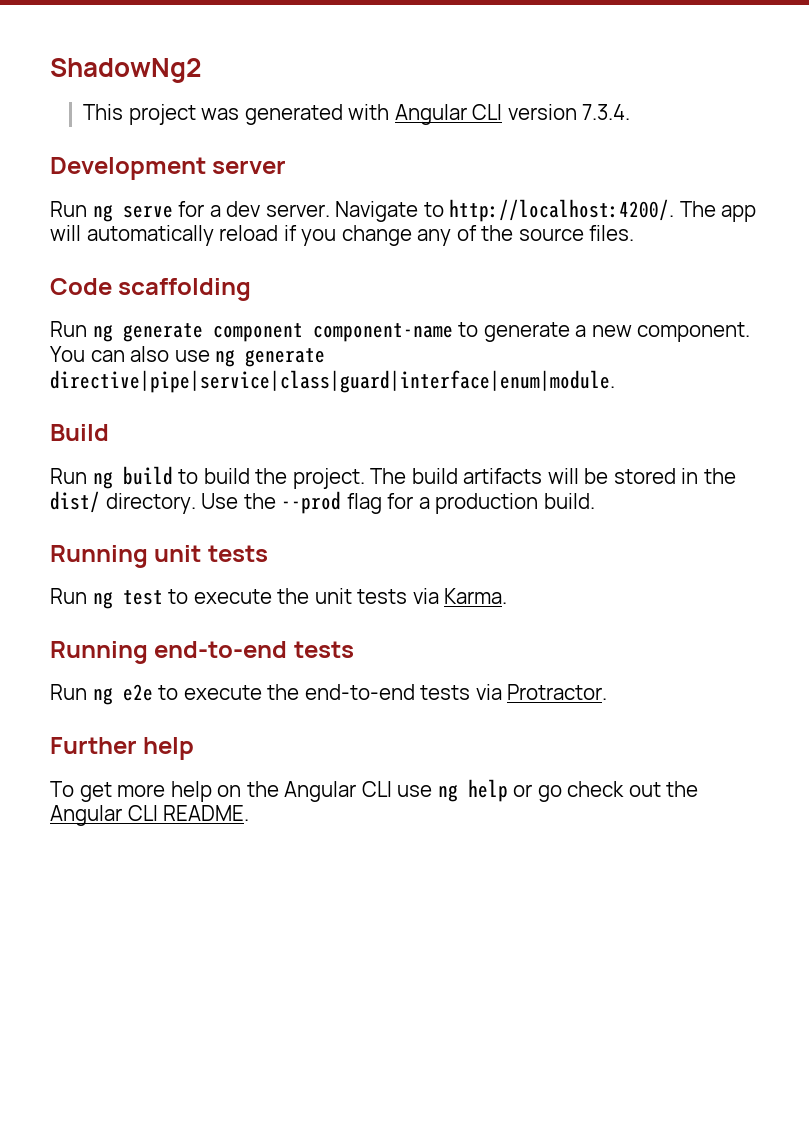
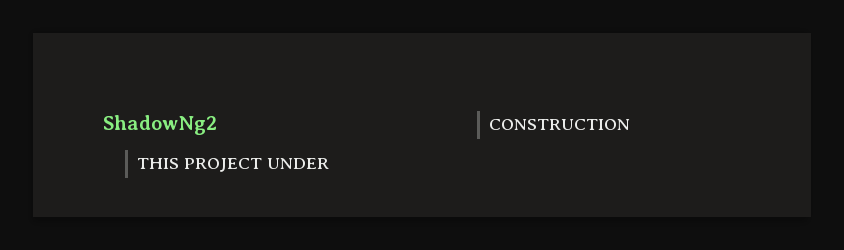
[83,104,631,125] [50,157,287,180] [50,199,757,222] [50,225,635,246] [50,278,252,301] [50,321,751,342] [50,346,326,367] [50,370,615,393] [50,424,109,441] [50,466,736,489] [50,491,595,514] [50,545,268,568] [50,588,508,609] [50,641,354,664] [50,684,608,705] [50,737,195,760] [50,779,699,802] [50,805,250,826] This project was generated with Angular CLI version 7.3.4. // Development server // Run ng serve for a dev server. Navigate to http://localhost:4200/. The app will automatically reload if you change any of the source files. // Code scaffolding // Run ng generate component component-name to generate a new component. You can also use ng generate directive|pipe|service|class|guard|interface|enum|module. // Build // Run ng build to build the project. The build artifacts will be stored in the dist/ directory. Use the --prod flag for a production build. // Running unit tests // Run ng test to execute the unit tests via Karma. // Running end-to-end tests // Run ng e2e to execute the end-to-end tests via Protractor. // Further help // To get more help on the Angular CLI use ng help or go check out the Angular CLI README. -> [137,158,329,172] [489,119,631,130] THIS PROJECT UNDER CONSTRUCTION

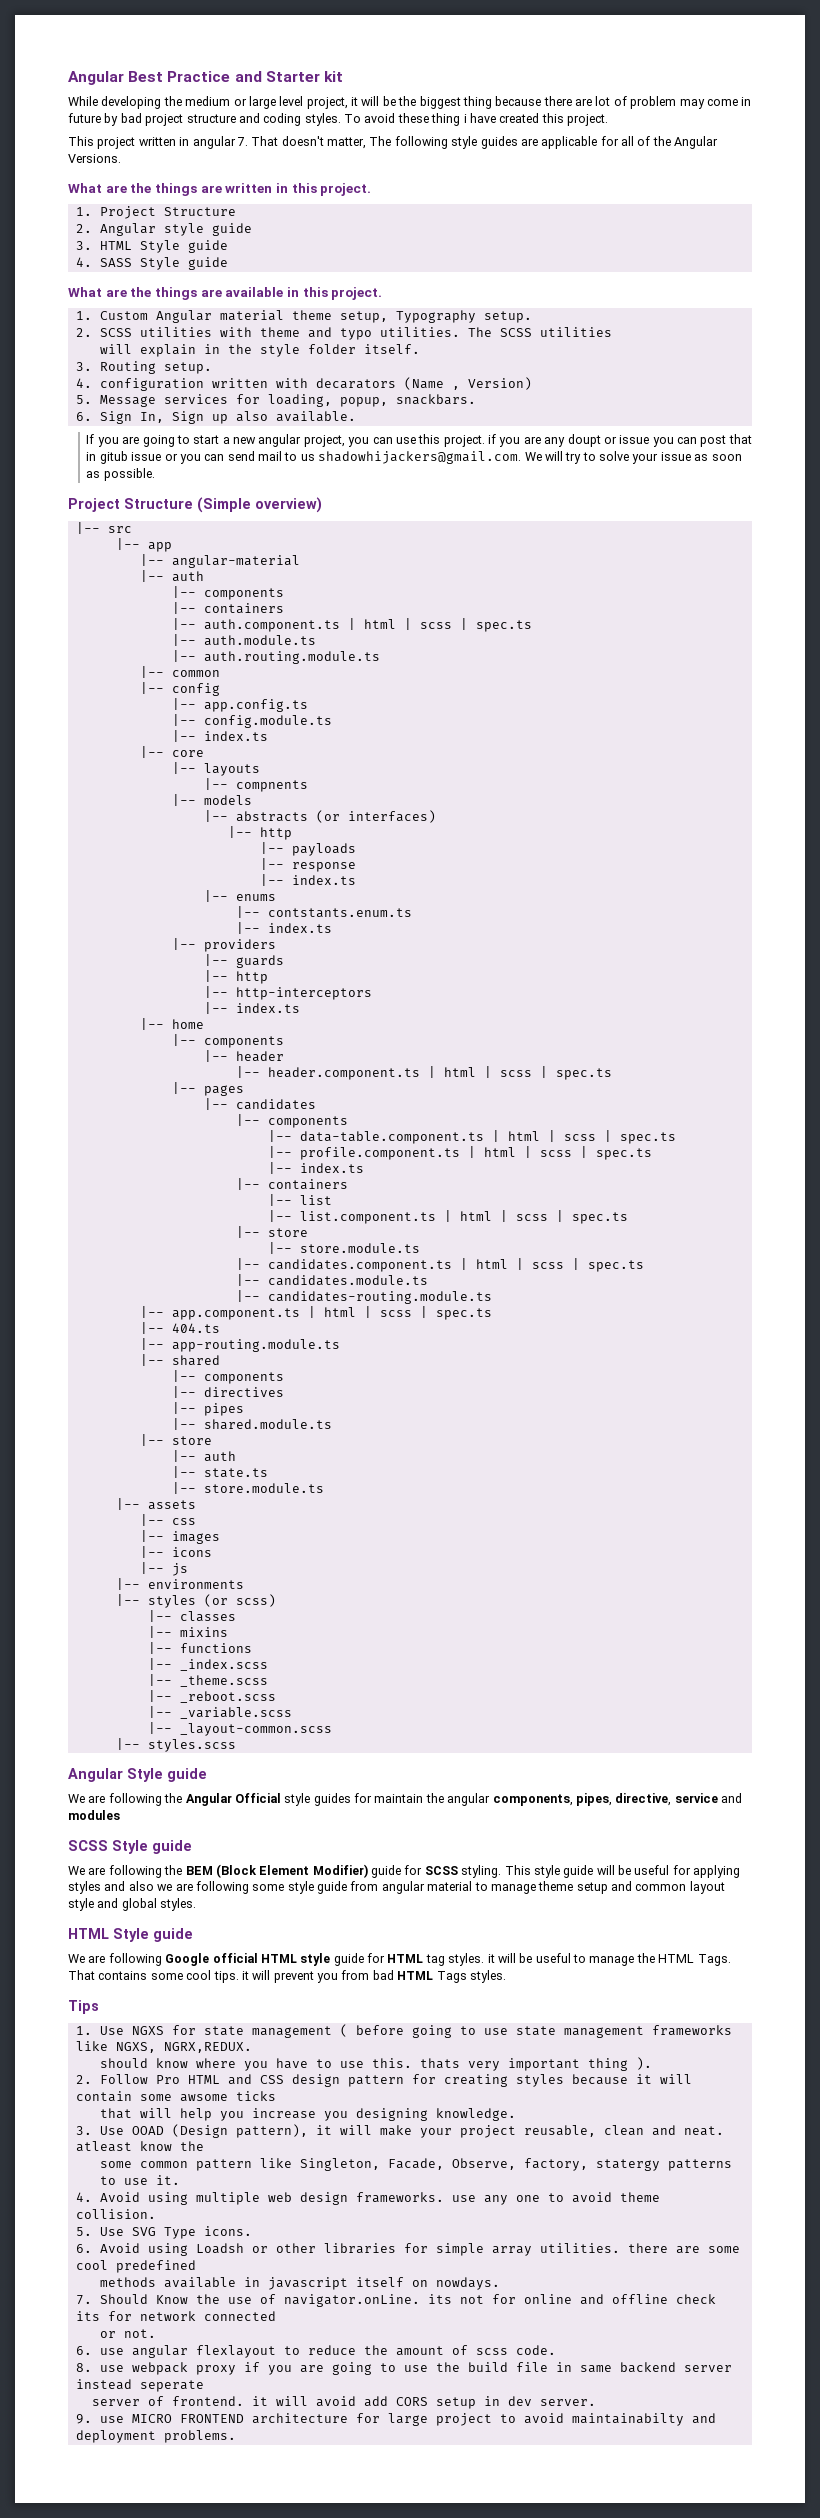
[103,115,217,135] [137,158,329,172] [489,119,631,130] ShadowNg2 // THIS PROJECT UNDER CONSTRUCTION -> [68,71,343,85] [68,96,752,109] [68,113,608,126] [68,136,719,149] [68,154,121,163] [68,183,372,196] [75,206,236,219] [75,223,252,236] [75,240,228,253] [75,257,228,270] [68,287,383,300] [75,310,532,323] [75,327,612,340] [99,344,420,357] [75,361,212,374] [75,377,532,391] [75,394,476,407] [75,411,356,424] [86,434,752,447] [86,451,742,464] [86,468,155,481] [68,497,322,513] [75,522,132,534] [115,538,172,552] [139,554,300,568] [139,570,204,582] [171,586,284,600] [171,602,284,614] [171,618,532,632] [171,634,316,646] [171,650,380,664] [139,666,220,678] [139,682,220,696] [171,698,308,712] [171,714,332,728] [171,730,268,742] [139,746,204,758] [171,762,260,776] [203,778,308,792] [171,794,252,806] [203,810,436,823] [227,826,292,840] [259,842,356,856] [259,858,356,872] [259,874,356,886] [203,890,276,902] [235,906,412,918] [235,922,332,934] [171,938,276,952] [203,954,284,968] [203,970,268,984] [203,986,372,1000] [203,1002,300,1014] [139,1018,204,1030] [171,1034,284,1048] [203,1050,284,1062] [235,1066,612,1080] [171,1082,244,1096] [203,1098,316,1110] [235,1114,348,1128] [267,1130,676,1144] [267,1146,652,1160] [267,1162,364,1174] [235,1178,348,1190] [267,1194,332,1206] [267,1210,628,1224] [235,1226,308,1238] [267,1242,420,1254] [235,1258,644,1272] [235,1274,428,1286] [235,1290,492,1304] [139,1306,492,1320] [139,1322,220,1334] [139,1338,340,1352] [139,1354,220,1366] [171,1370,284,1384] [171,1386,284,1398] [171,1402,244,1416] [171,1418,332,1430] [139,1434,212,1446] [171,1450,236,1462] [171,1466,268,1478] [171,1482,324,1494] [115,1498,196,1510] [139,1514,196,1526] [139,1530,220,1544] [139,1546,212,1558] [139,1562,188,1576] [115,1578,244,1590] [115,1594,276,1608] [147,1610,236,1622] [147,1626,228,1638] [147,1642,252,1654] [147,1658,268,1671] [147,1674,268,1687] [147,1690,276,1703] [147,1706,292,1719] [147,1722,332,1736] [115,1738,236,1752] [68,1768,207,1782] [68,1793,742,1806] [68,1810,120,1820] [68,1840,192,1854] [68,1864,741,1878] [68,1881,725,1894] [68,1898,197,1911] [68,1928,193,1942] [68,1953,731,1966] [68,1970,506,1983] [68,2000,99,2014] [75,2024,732,2038] [75,2041,252,2053] [99,2057,652,2071] [75,2074,692,2087] [75,2091,276,2102] [99,2108,516,2121] [75,2124,724,2138] [75,2141,204,2152] [99,2158,732,2171] [99,2175,180,2185] [75,2192,660,2205] [75,2209,156,2219] [75,2226,252,2239] [75,2243,740,2256] [75,2260,196,2273] [99,2277,500,2290] [75,2294,716,2307] [75,2311,276,2321] [99,2329,156,2338] [75,2345,556,2358] [75,2362,732,2375] [75,2379,204,2392] [91,2396,596,2409] [75,2413,716,2426] [75,2430,236,2443] Angular Best Practice and Starter kit // While developing the medium or large level project, it will be the biggest thing because there are lot of problem may come in future by bad project structure and coding styles. To avoid these thing i have created this project. // This project written in angular 7. That doesn't matter, The following style guides are applicable for all of the Angular Versions. // What are the things are written in this project. // 1. Project Structure // 2. Angular style guide // 3. HTML Style guide // 4. SASS Style guide // What are the things are available in this project. // 1. Custom Angular material theme setup, Typography setup. // 2. SCSS utilities with theme and typo utilities. The SCSS utilities // will explain in the style folder itself. // 3. Routing setup. // 4. configuration written with decarators (Name , Version) // 5. Message services for loading, popup, snackbars. // 6. Sign In, Sign up also available. // If you are going to start a new angular project, you can use this project. if you are any doupt or issue you can post that in gitub issue or you can send mail to us shadowhijackers@gmail.com. We will try to solve your issue as soon as possible. // Project Structure (Simple overview) // |-- src // |-- app // |-- angular-material // |-- auth // |-- components // |-- containers // |-- auth.component.ts | html | scss | spec.ts // |-- auth.module.ts // |-- auth.routing.module.ts // |-- common // |-- config // |-- app.config.ts // |-- config.module.ts // |-- index.ts // |-- core // |-- layouts // |-- compnents // |-- models // |-- abstracts (or interfaces) // |-- http // |-- payloads // |-- response // |-- index.ts // |-- enums // |-- contstants.enum.ts // |-- index.ts // |-- providers // |-- guards // |-- http // |-- http-interceptors // |-- index.ts // |-- home // |-- components // |-- header // |-- header.component.ts | html | scss | spec.ts // |-- pages // |-- candidates // |-- components // |-- data-table.component.ts | html | scss | spec.ts // |-- profile.component.ts | html | scss | spec.ts // |-- index.ts // |-- containers // |-- list // |-- list.component.ts | html | scss | spec.ts // |-- store // |-- store.module.ts // |-- candidates.component.ts | html | scss | spec.ts // |-- candidates.module.ts // |-- candidates-routing.module.ts // |-- app.component.ts | html | scss | spec.ts // |-- 404.ts // |-- app-routing.module.ts // |-- shared // |-- components // |-- directives // |-- pipes // |-- shared.module.ts // |-- store // |-- auth // |-- state.ts // |-- store.module.ts // |-- assets // |-- css // |-- images // |-- icons // |-- js // |-- environments // |-- styles (or scss) // |-- classes // |-- mixins // |-- functions // |-- _index.scss // |-- _theme.scss // |-- _reboot.scss // |-- _variable.scss // |-- _layout-common.scss // |-- styles.scss // Angular Style guide // We are following the Angular Official style guides for maintain the angular components, pipes, directive, service and modules // SCSS Style guide // We are following the BEM (Block Element Modifier) guide for SCSS styling. This style guide will be useful for applying styles and also we are following some style guide from angular material to manage theme setup and common layout style and global styles. // HTML Style guide // We are following Google official HTML style guide for HTML tag styles. it will be useful to manage the HTML Tags. That contains some cool tips. it will prevent you from bad HTML Tags styles. // Tips // 1. Use NGXS for state management ( before going to use state management frameworks like NGXS, NGRX,REDUX. // should know where you have to use this. thats very important thing ). // 2. Follow Pro HTML and CSS design pattern for creating styles because it will contain some awsome ticks // that will help you increase you designing knowledge. // 3. Use OOAD (Design pattern), it will make your project reusable, clean and neat. atleast know the // some common pattern like Singleton, Facade, Observe, factory, statergy patterns to use it. // 4. Avoid using multiple web design frameworks. use any one to avoid theme collision. // 5. Use SVG Type icons. // 6. Avoid using Loadsh or other libraries for simple array utilities. there are some cool predefined // methods available in javascript itself on nowdays. // 7. Should Know the use of navigator.onLine. its not for online and offline check its for network connected // or not. // 6. use angular flexlayout to reduce the amount of scss code. // 8. use webpack proxy if you are going to use the build file in same backend server instead seperate // server of frontend. it will avoid add CORS setup in dev server. // 9. use MICRO FRONTEND architecture for large project to avoid maintainabilty and deployment problems.

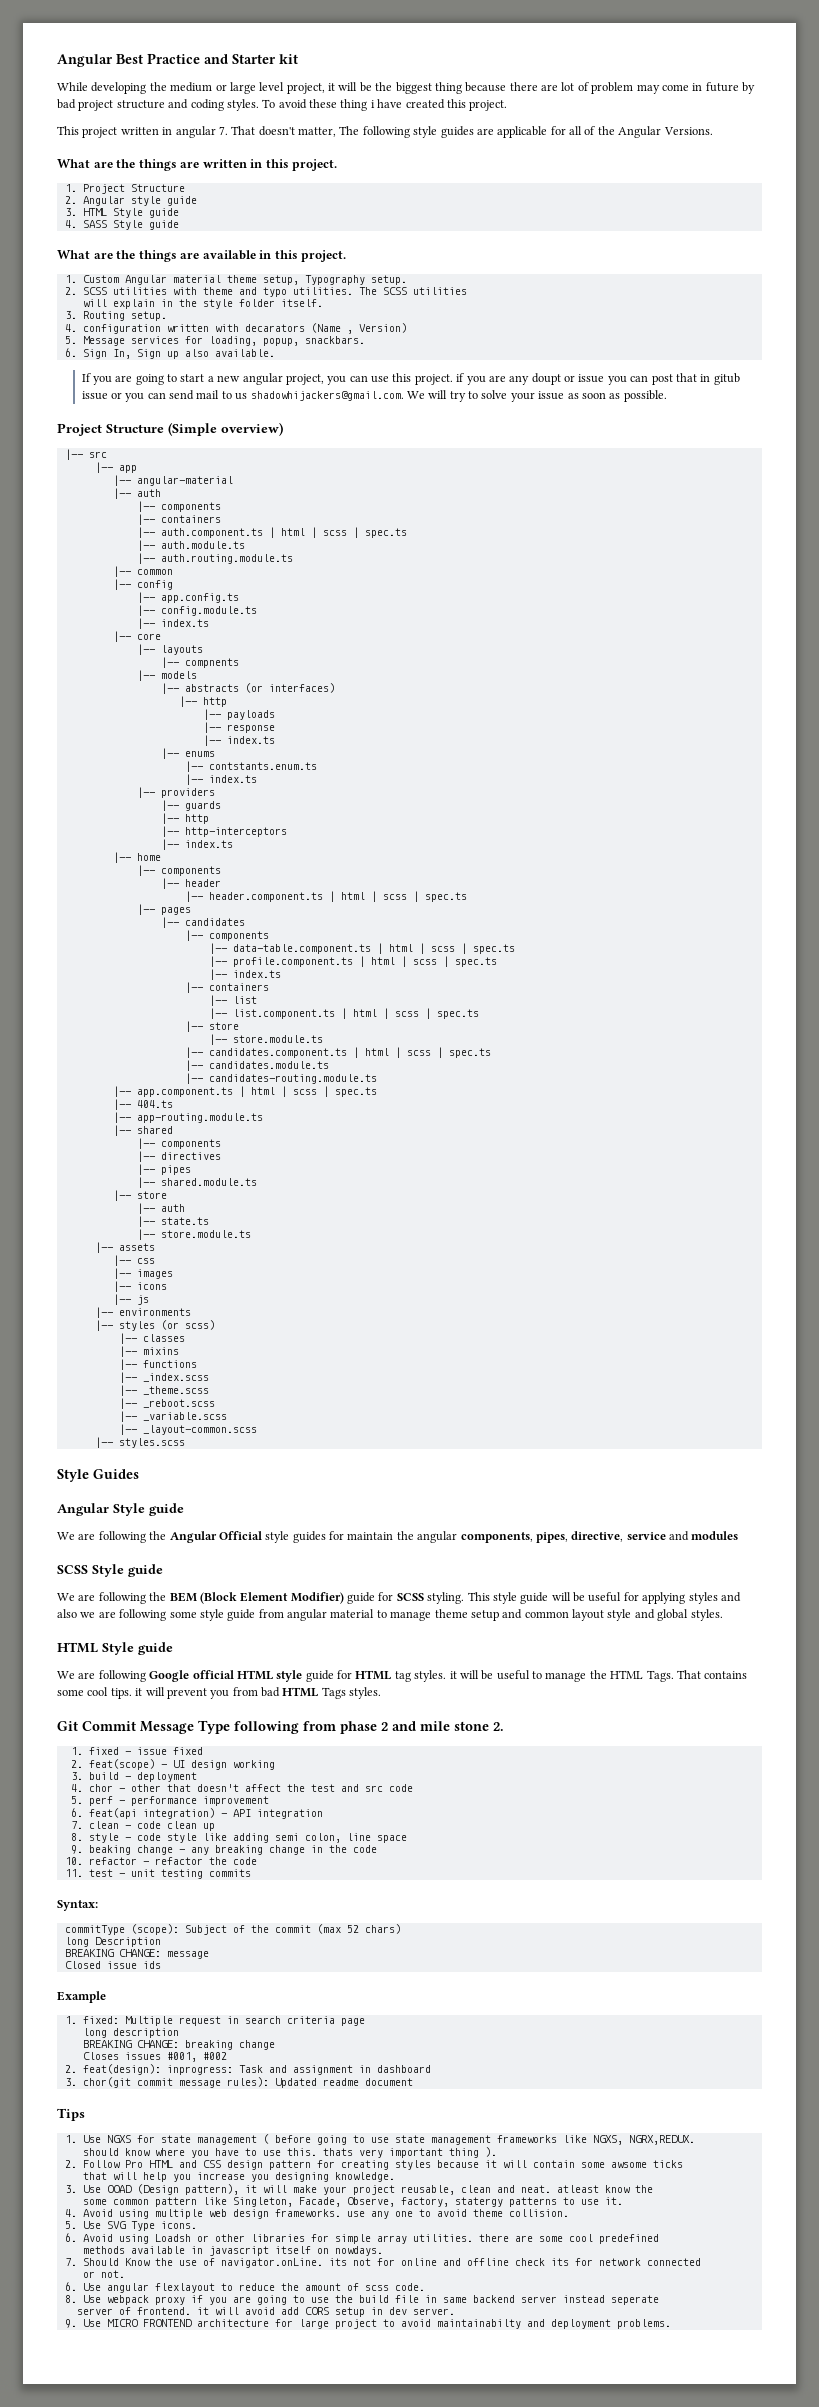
(236, 1745) none -> [57,1469,139,1482] // Style Guides
(506, 1976) none -> [57,1720,504,1734] [70,1747,203,1755] [70,1759,275,1770] [70,1772,197,1782] [70,1784,413,1792] [70,1796,269,1806] [70,1808,323,1819] [70,1821,215,1831] [70,1833,407,1843] [70,1845,377,1855] [64,1857,257,1865] [64,1869,251,1879] [57,1900,98,1911] [64,1924,401,1935] [64,1937,161,1947] [64,1949,209,1959] [64,1961,161,1969] [57,1991,106,2003] [64,2016,365,2026] [82,2028,179,2038] [82,2040,275,2050] [82,2052,227,2062] [64,2064,431,2075] [64,2077,413,2088] // Git Commit Message Type following from phase 2 and mile stone 2. // 1. fixed - issue fixed // 2. feat(scope) - UI design working // 3. build - deployment // 4. chor - other that doesn't affect the test and src code // 5. perf - performance improvement // 6. feat(api integration) - API integration // 7. clean - code clean up // 8. style - code style like adding semi colon, line space // 9. beaking change - any breaking change in the code // 10. refactor - refactor the code // 11. test - unit testing commits // Syntax: // commitType (scope): Subject of the commit (max 52 chars) // long Description // BREAKING CHANGE: message // Closed issue ids // Example // 1. fixed: Multiple request in search criteria page // long description // BREAKING CHANGE: breaking change // Closes issues #001, #002 // 2. feat(design): inprogress: Task and assignment in dashboard // 3. chor(git commit message rules): Updated readme document
[99,2348,124,2355] use -> [82,2283,101,2291] Use
[99,2365,124,2372] use -> [82,2295,101,2303] Use
[99,2416,124,2423] use -> [82,2319,101,2327] Use

